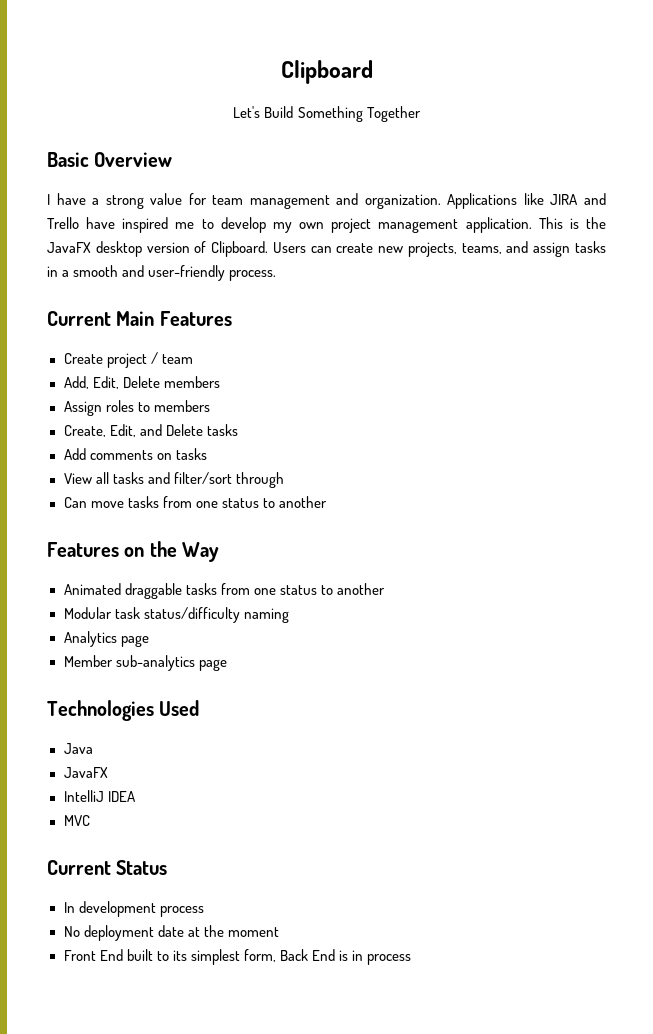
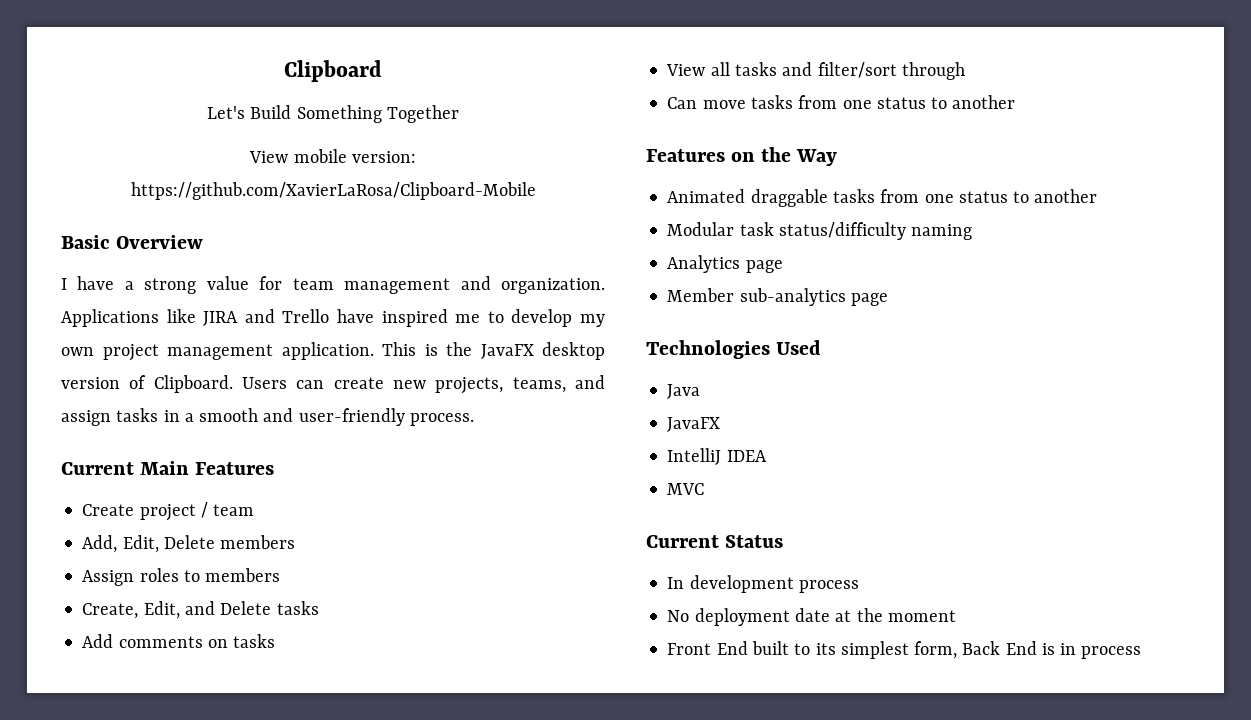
(421, 114) none -> [249,149,416,163] [130,182,536,200] // View mobile version: https://github.com/XavierLaRosa/Clipboard-Mobile

